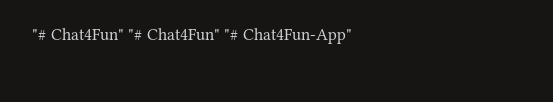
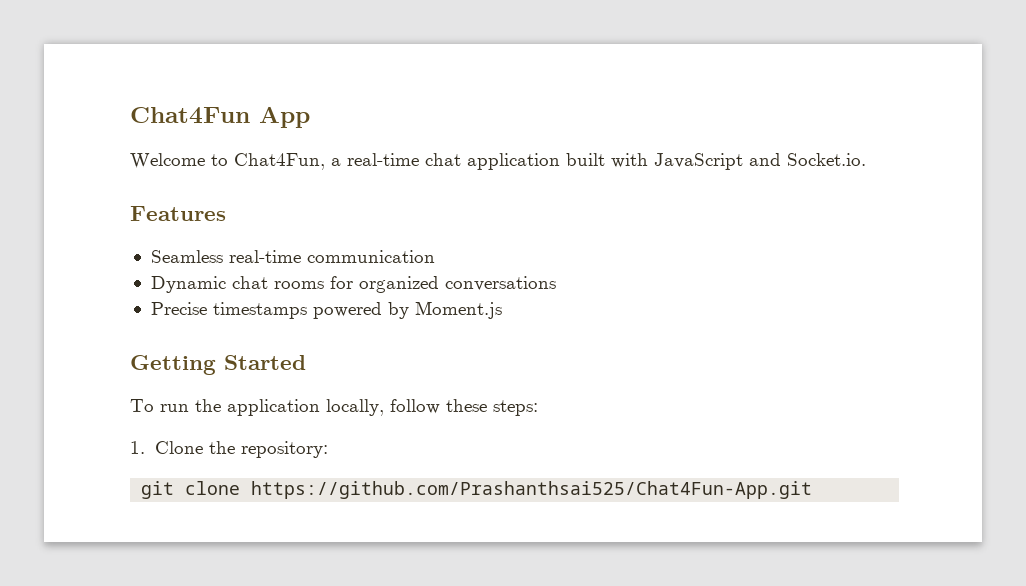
[32,28,352,44] "# Chat4Fun" "# Chat4Fun" "# Chat4Fun-App" -> [130,106,310,128] [130,153,866,170] [130,206,226,221] [150,250,435,263] [150,276,556,293] [150,301,502,319] [130,355,306,375] [130,399,538,416] [130,441,328,458] [141,481,813,499] Chat4Fun App // Welcome to Chat4Fun, a real-time chat application built with JavaScript and Socket.io. // Features // Seamless real-time communication // Dynamic chat rooms for organized conversations // Precise timestamps powered by Moment.js // Getting Started // To run the application locally, follow these steps: // 1. Clone the repository: // git clone https://github.com/Prashanthsai525/Chat4Fun-App.git

